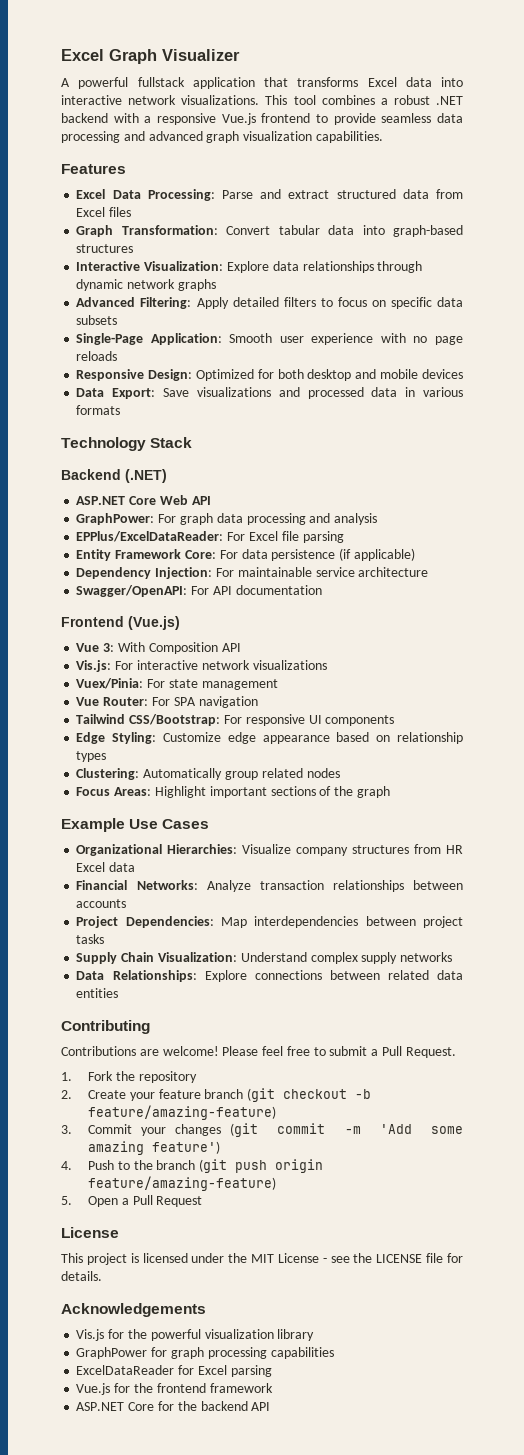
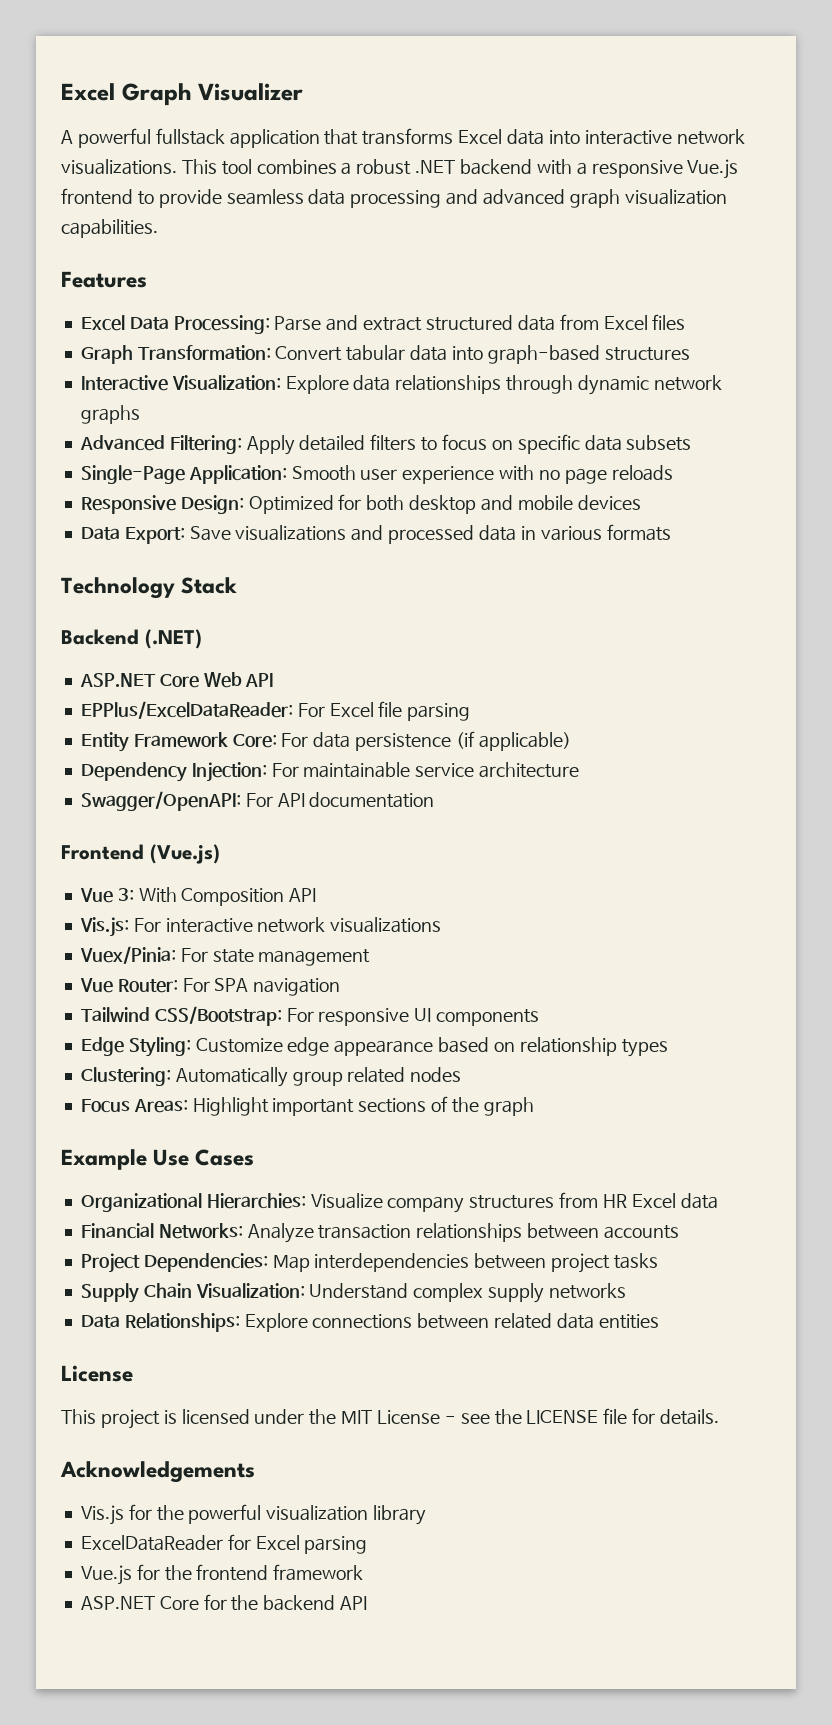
[76,513,378,525] // GraphPower: For graph data processing and analysis -> (274, 680) none
[61,1020,150,1034] [61,1046,456,1058] [61,1071,197,1083] [61,1088,372,1102] [88,1105,277,1120] [61,1123,463,1137] [88,1141,221,1155] [61,1159,324,1173] [88,1176,277,1191] [61,1195,203,1207] // Contributing // Contributions are welcome! Please feel free to submit a Pull Request. // 1. Fork the repository // 2. Create your feature branch (git checkout -b feature/amazing-feature) // 3. Commit your changes (git commit -m 'Add some amazing feature') // 4. Push to the branch (git push origin feature/amazing-feature) // 5. Open a Pull Request -> (659, 1321) none
[76,1347,334,1359] // GraphPower for graph processing capabilities -> (427, 1515) none

